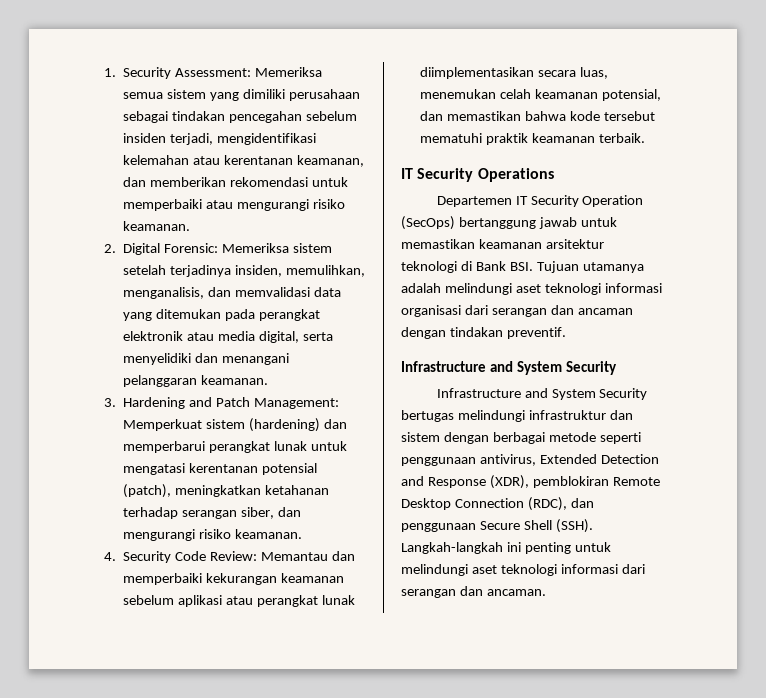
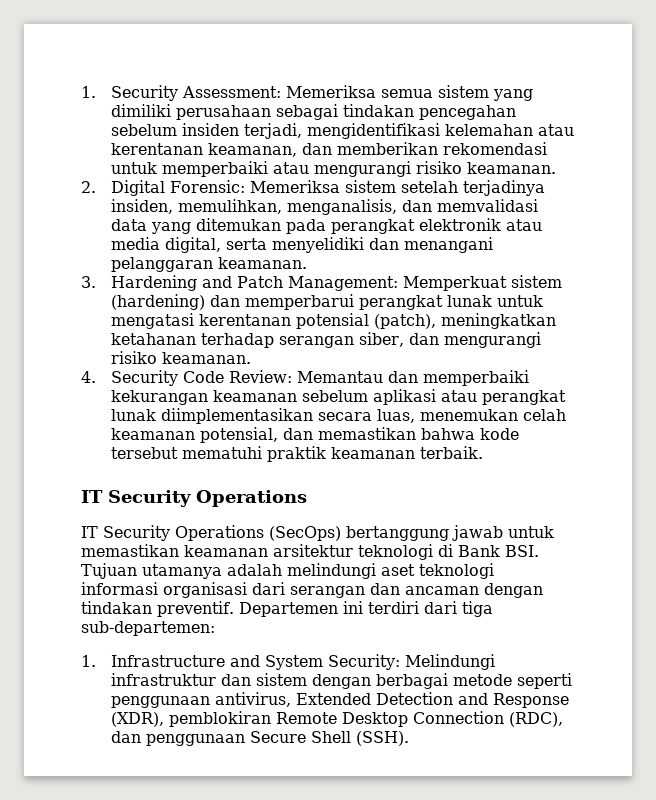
[436,195,644,207] Departemen IT Security Operation -> [81,525,264,541] IT Security Operations
[401,361,617,375] [436,388,648,400] [401,410,525,422] // Infrastructure and System Security // Infrastructure and System Security bertugas melindungi -> [239,601,493,617] [81,621,215,636] [81,654,495,670] Departemen ini terdiri dari tiga sub-departemen: // 1. Infrastructure and System Security: Melindungi
[401,542,611,554] [401,564,645,576] [401,586,546,598] Langkah-langkah ini penting untuk melindungi aset teknologi informasi dari serangan dan ancaman. -> (409, 738) none

